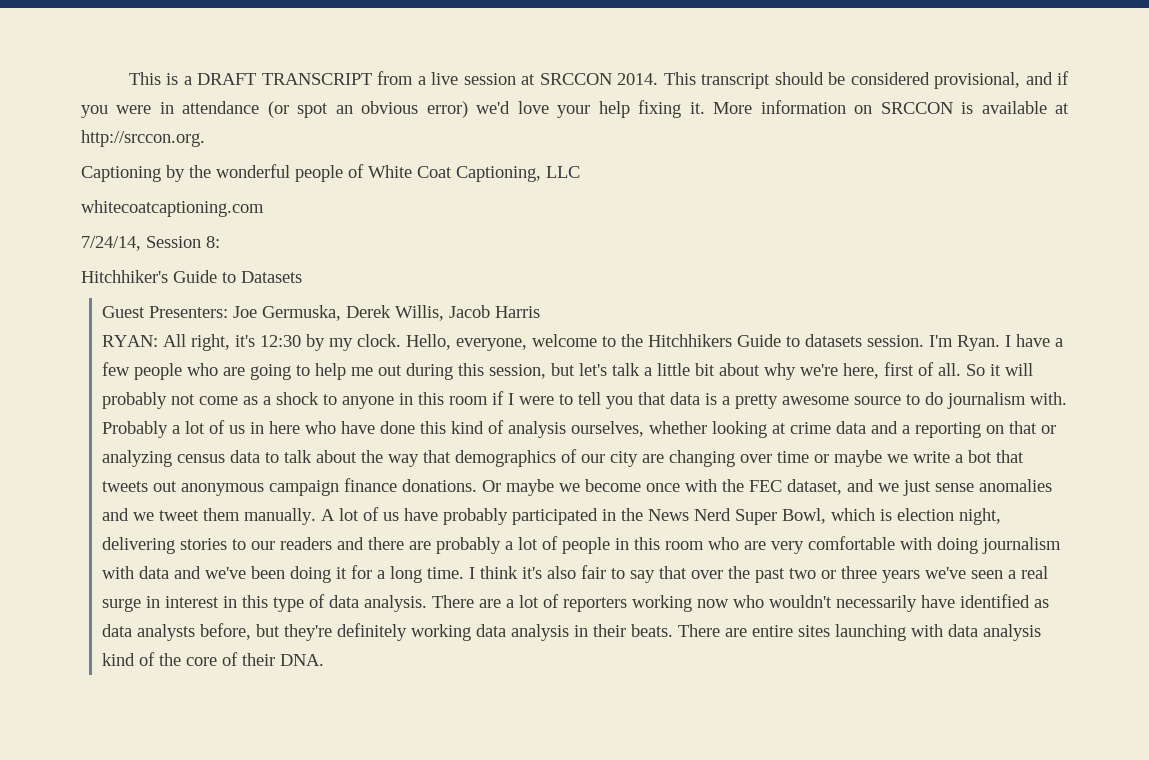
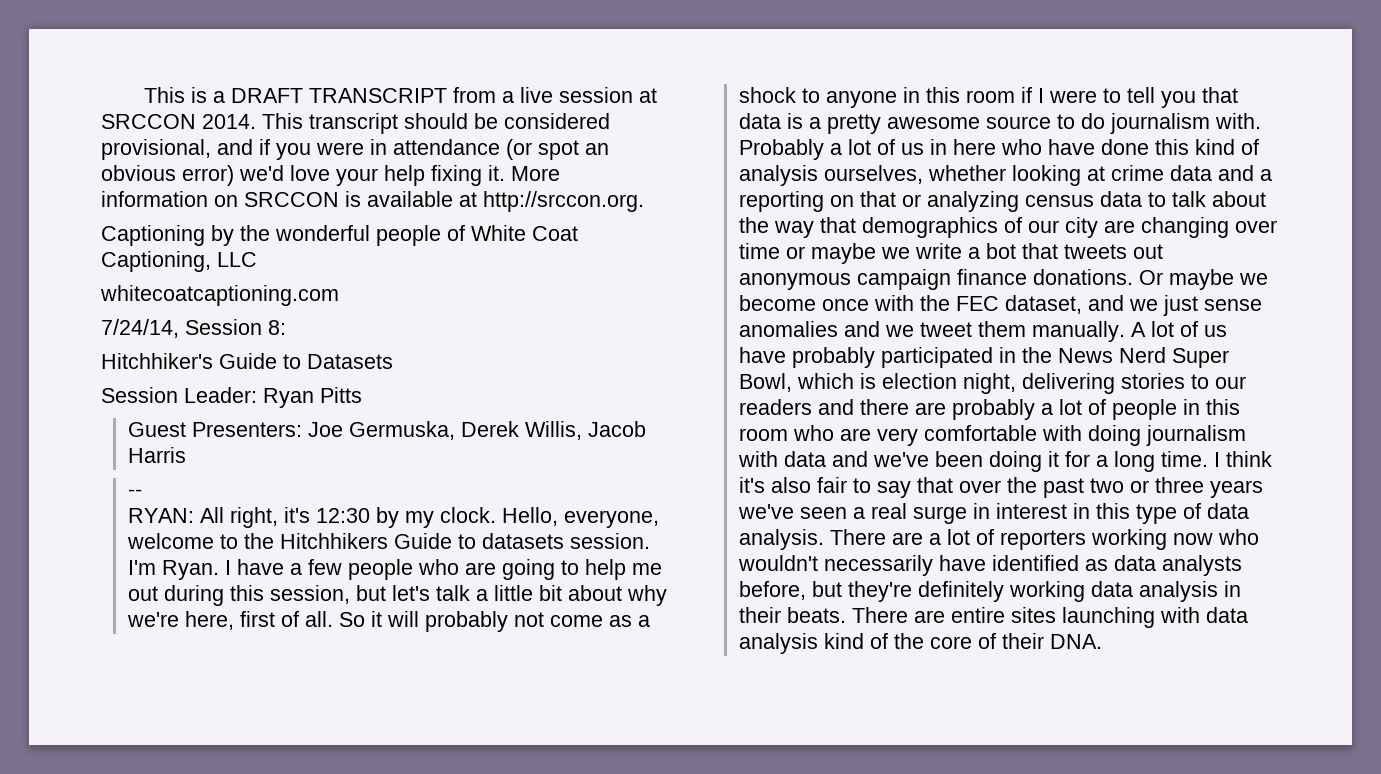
(302, 277) none -> [101,387,362,408] // Session Leader: Ryan Pitts
(540, 312) none -> [128,489,143,497] // --

